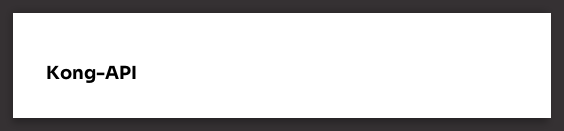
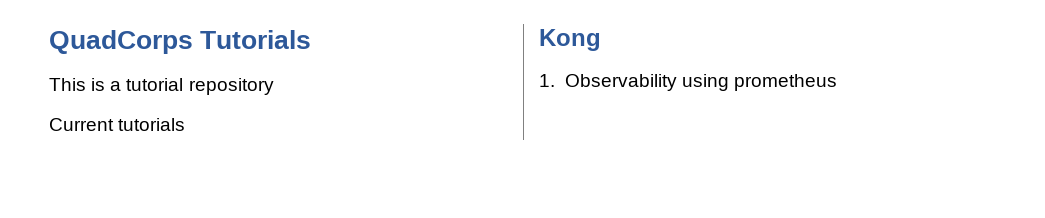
[46,65,137,83] Kong-API -> [49,30,312,54] [49,78,274,95] [49,118,186,131] [539,29,601,51] [539,74,837,91] QuadCorps Tutorials // This is a tutorial repository // Current tutorials // Kong // 1. Observability using prometheus

